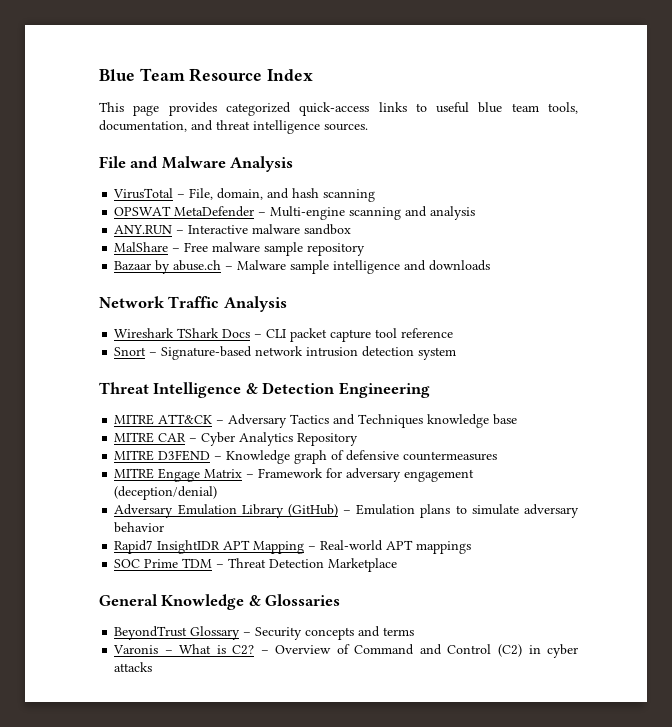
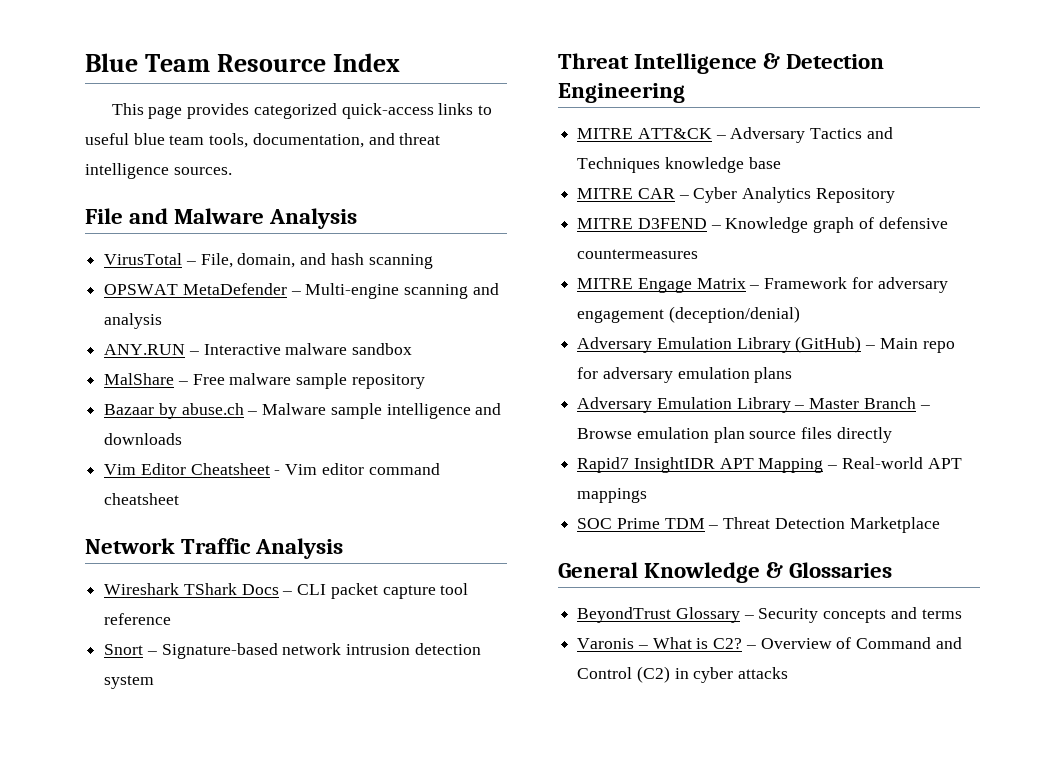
(491, 265) none -> [104,463,440,475] [104,493,180,505] // Vim Editor Cheatsheet - Vim editor command cheatsheet
[356,504,580,518] [114,522,165,533] Emulation plans to simulate adversary behavior -> [879,338,955,353] [577,367,793,383] [577,397,930,413] [577,427,892,443] Main repo for adversary emulation plans // Adversary Emulation Library – Master Branch – Browse emulation plan source files directly

